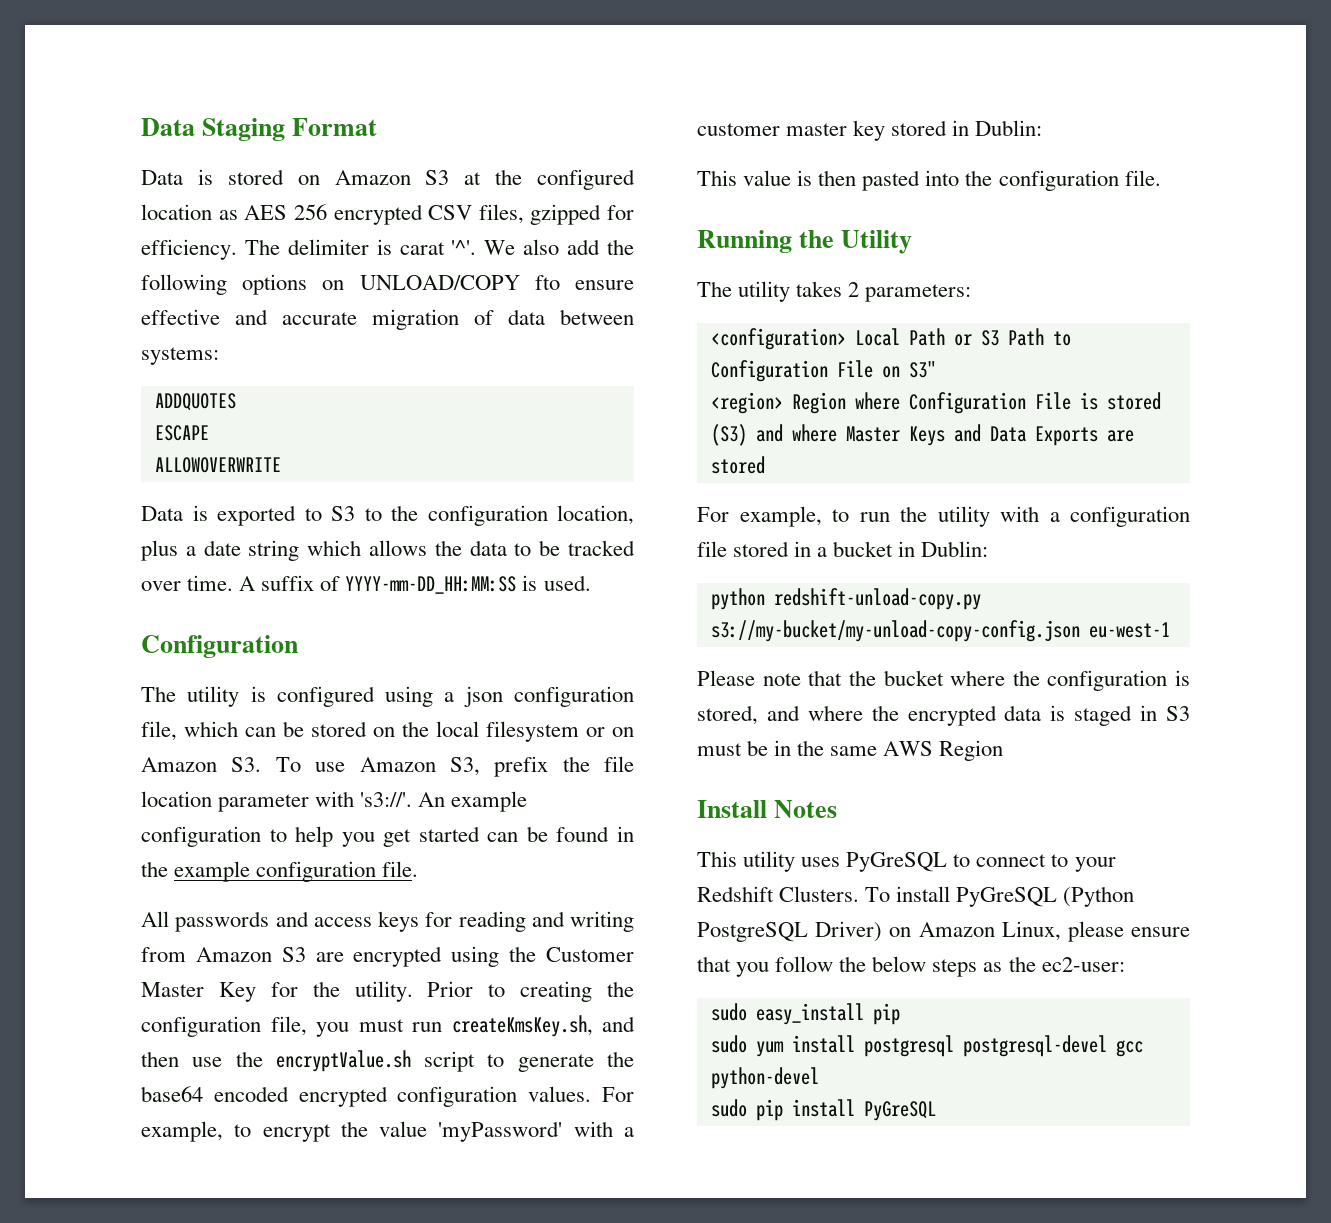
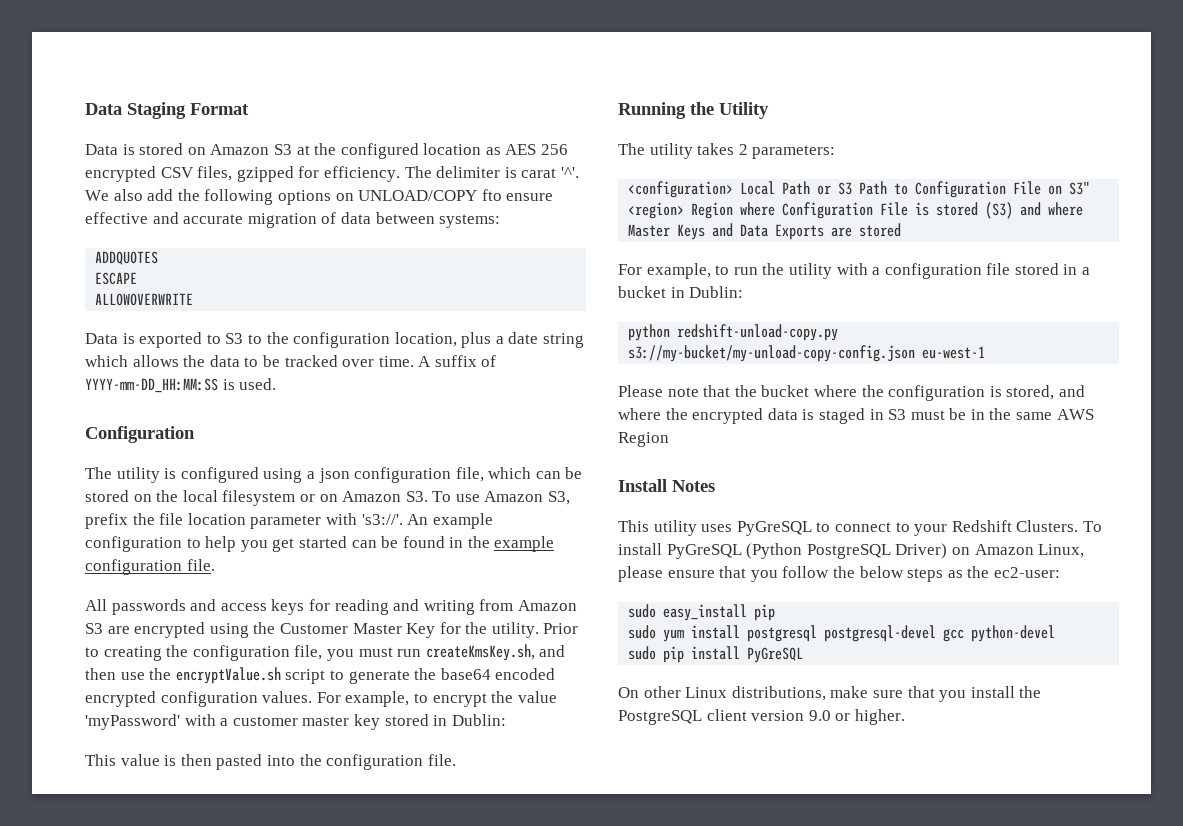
(936, 1111) none -> [618,686,1042,702] [618,709,905,725] // On other Linux distributions, make sure that you install the PostgreSQL client version 9.0 or higher.

